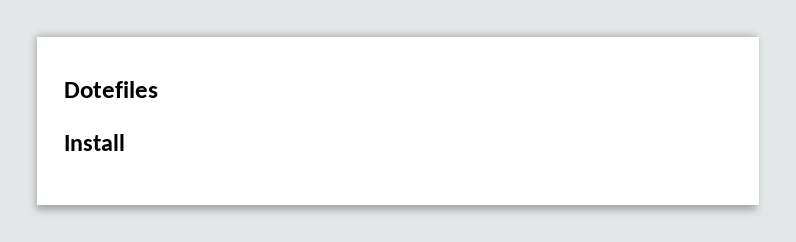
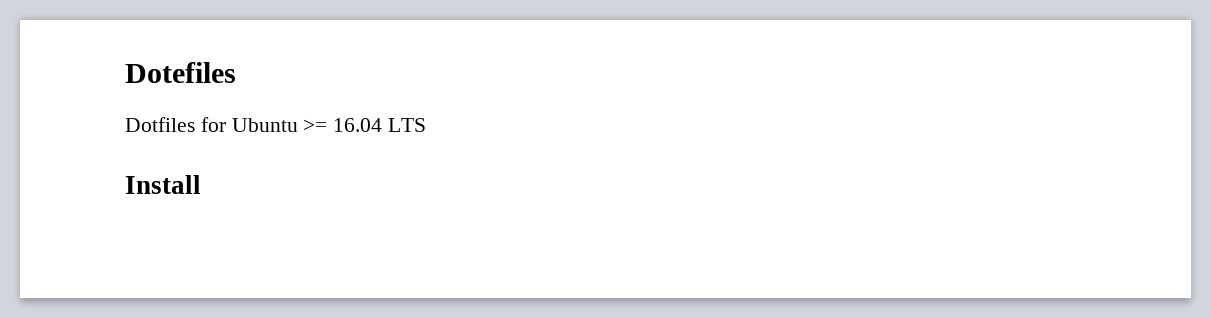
(158, 89) none -> [125,117,427,132] // Dotfiles for Ubuntu >= 16.04 LTS

